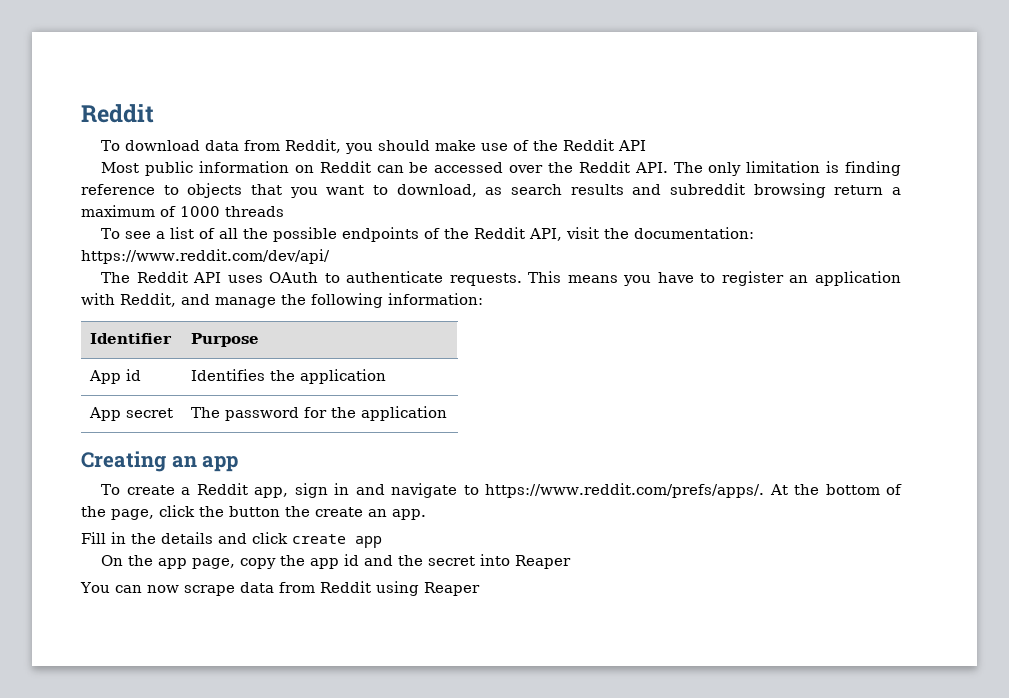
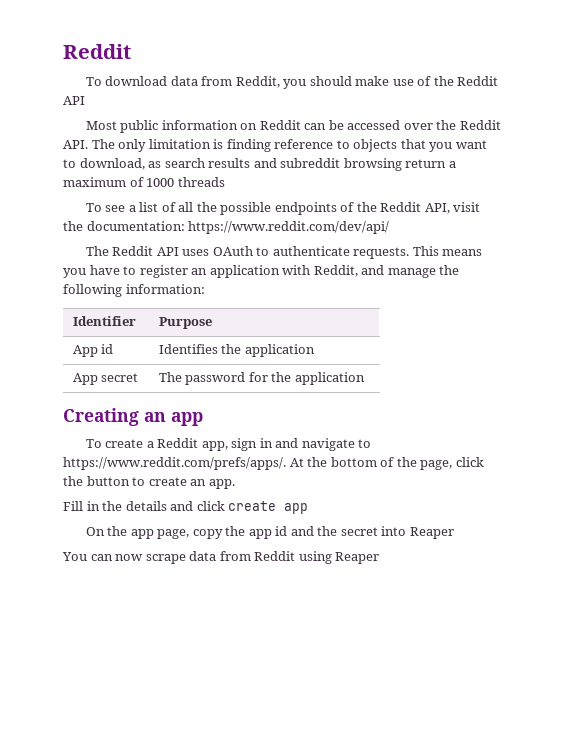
[285,506,310,517] the -> [132,477,146,486] to

